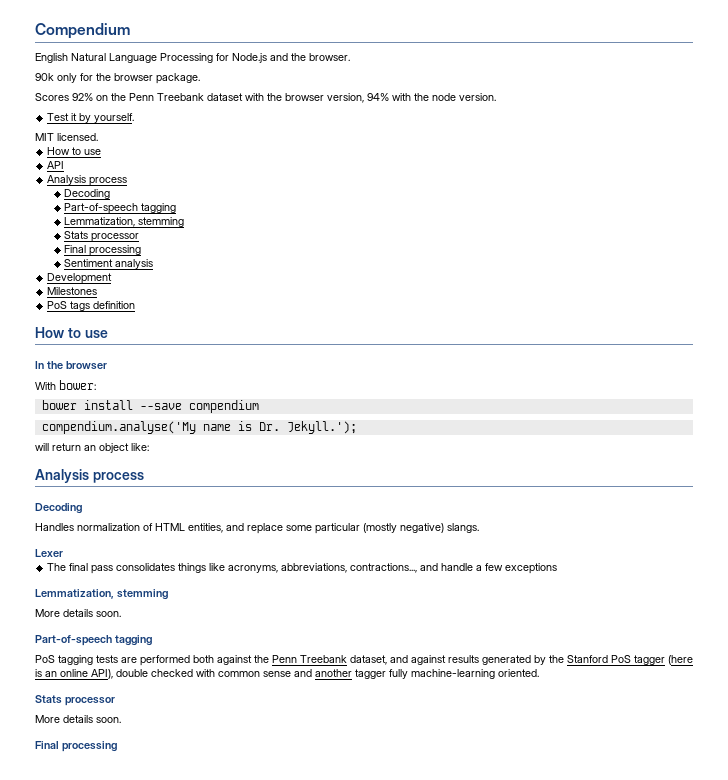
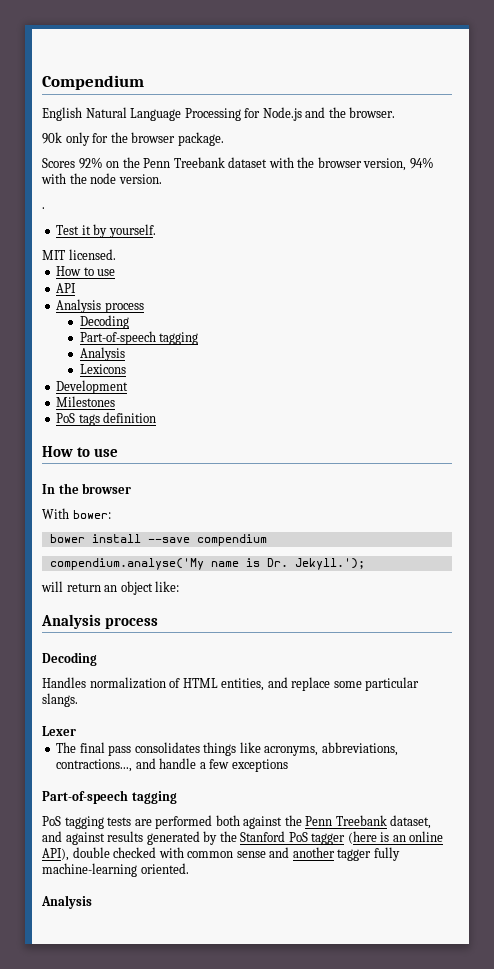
(496, 97) none -> [42,207,45,209] // .
[64,217,185,227] [64,231,140,242] [64,245,142,256] [64,259,154,269] Lemmatization, stemming // Stats processor // Final processing // Sentiment analysis -> [79,347,125,361] [79,364,126,374] Analysis // Lexicons
[363,523,444,533] (mostly negative) -> (420, 684) none
[35,589,168,600] [35,609,121,617] // Lemmatization, stemming // More details soon. -> (288, 765) none
[35,695,115,706] [35,715,121,723] [35,741,117,752] Stats processor // More details soon. // Final processing -> [41,895,92,909] Analysis

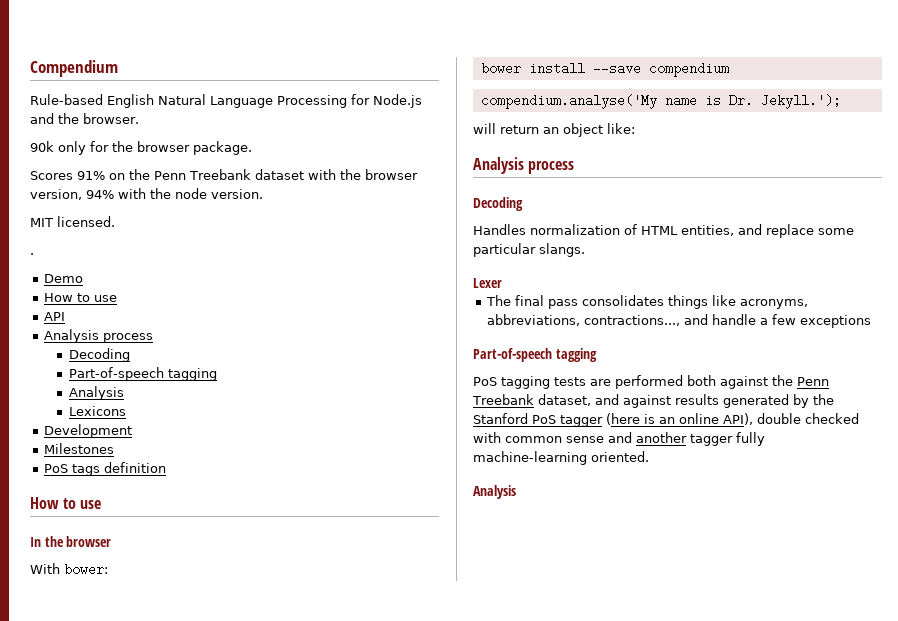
(144, 82) none -> [30,94,103,105] Rule-based
[78,157,103,169] 92% -> [77,171,105,180] 91%
(162, 179) none -> [30,216,115,227] // MIT licensed.
[56,224,156,238] [42,249,116,260] Test it by yourself. // MIT licensed. -> [44,274,84,283] Demo

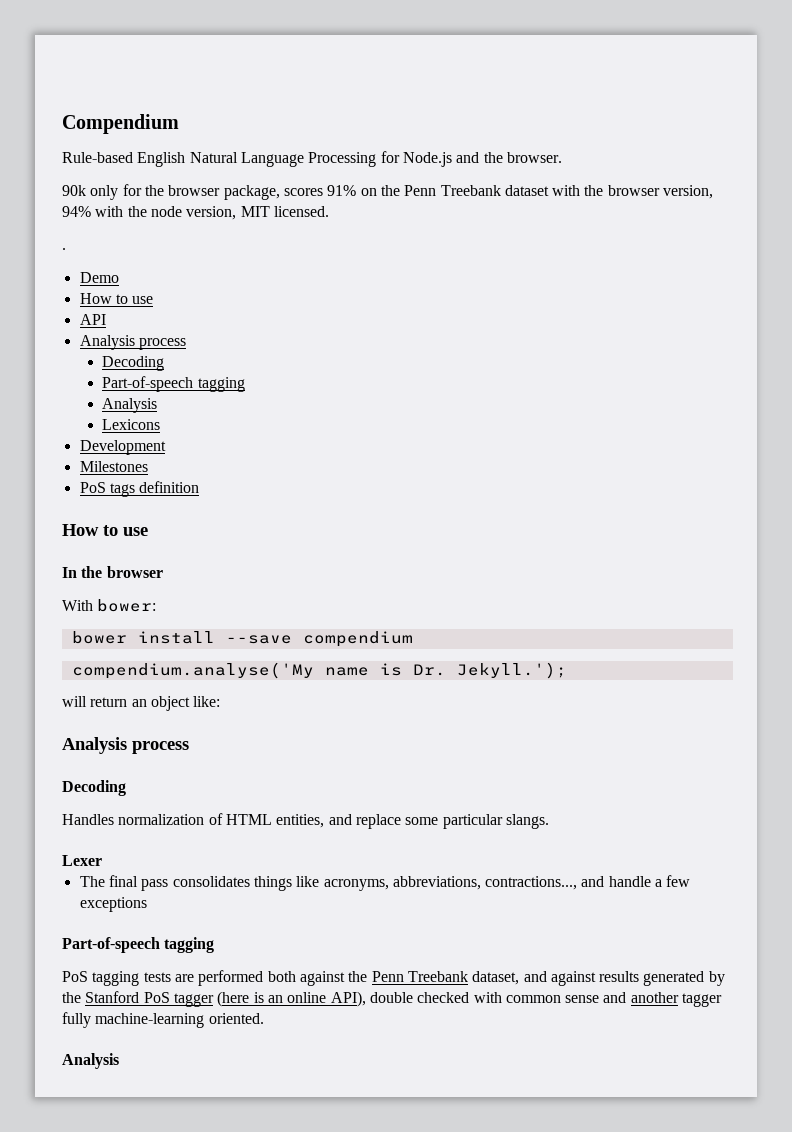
[193,141,252,155] [30,171,73,180] package. // Scores -> [223,185,323,200] package, scores
[211,189,263,199] version. // -> [186,206,237,220] version,

